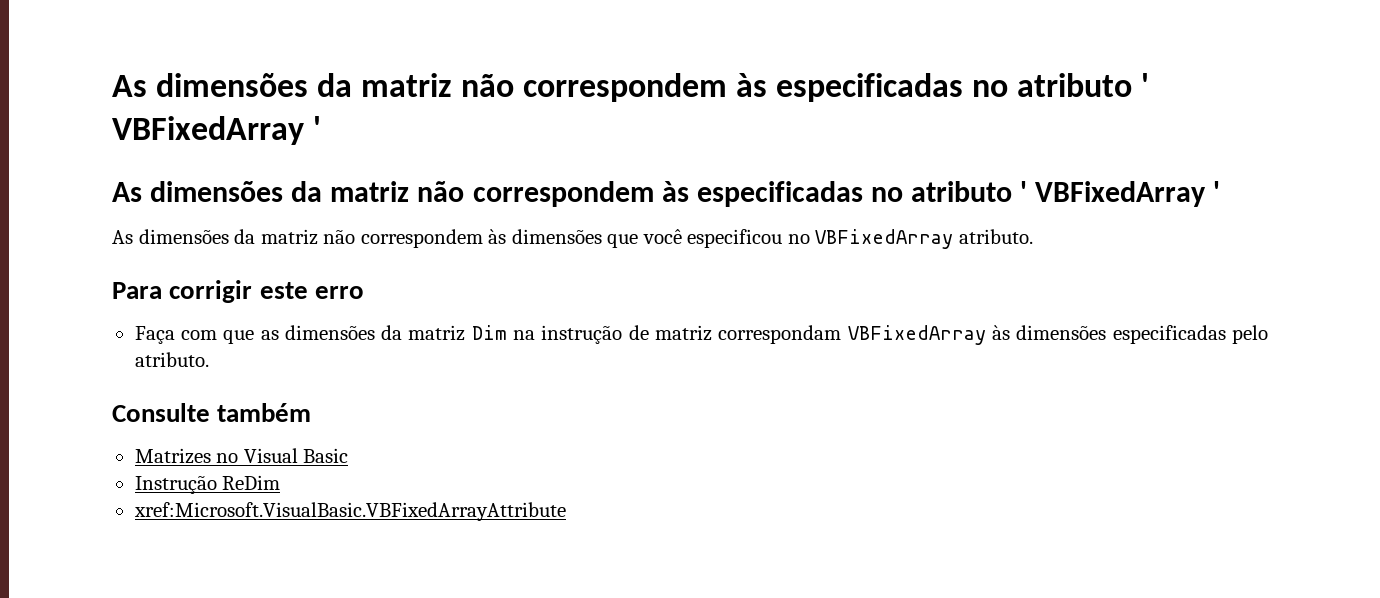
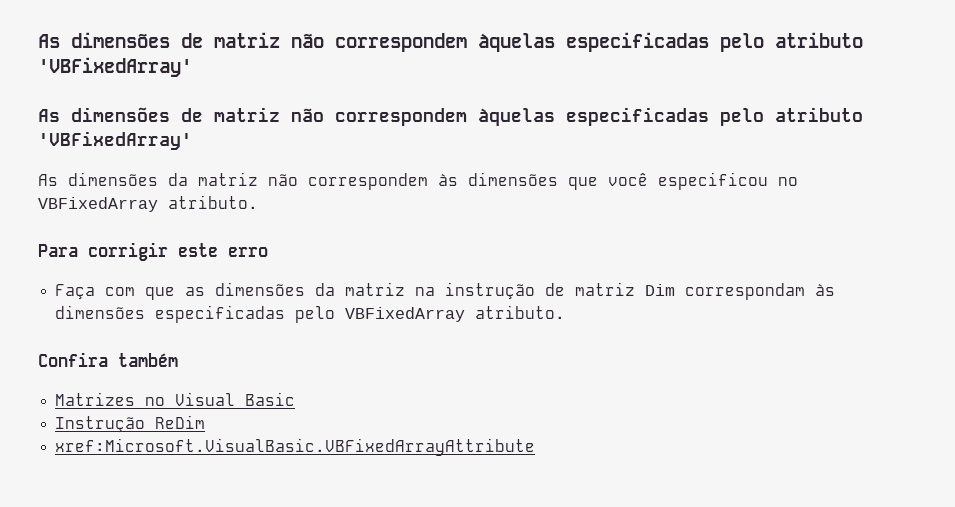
[112,73,1150,102] [112,116,322,145] [112,181,1221,207] As dimensões da matriz não correspondem às especificadas no atributo ' VBFixedArray ' // As dimensões da matriz não correspondem às especificadas no atributo ' VBFixedArray ' -> [38,32,863,52] [38,57,192,77] [38,107,863,126] [38,131,192,150] As dimensões de matriz não correspondem àquelas especificadas pelo atributo 'VBFixedArray' // As dimensões de matriz não correspondem àquelas especificadas pelo atributo 'VBFixedArray'
[471,325,507,340] Dim -> (406, 289) none
[718,325,986,345] correspondam VBFixedArray -> [645,283,806,300] Dim correspondam
[134,352,209,367] [112,403,210,422] atributo. // Consulte -> [345,305,566,322] [38,352,108,367] VBFixedArray atributo. // Confira

